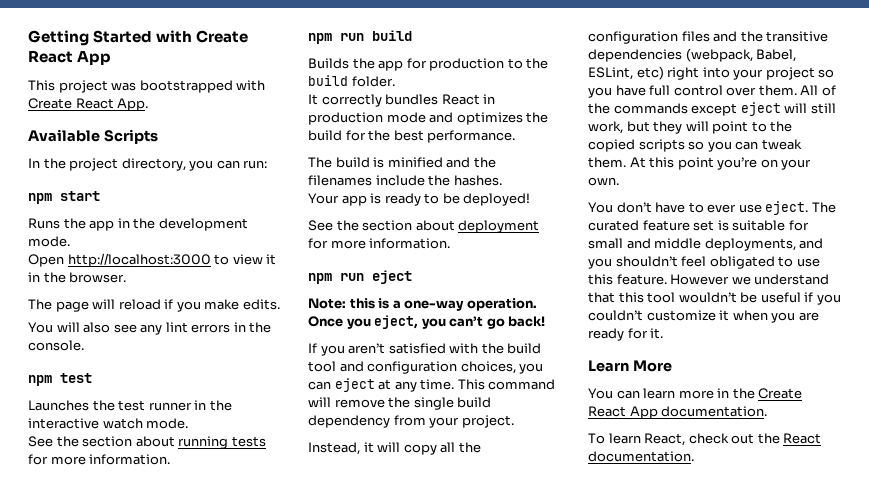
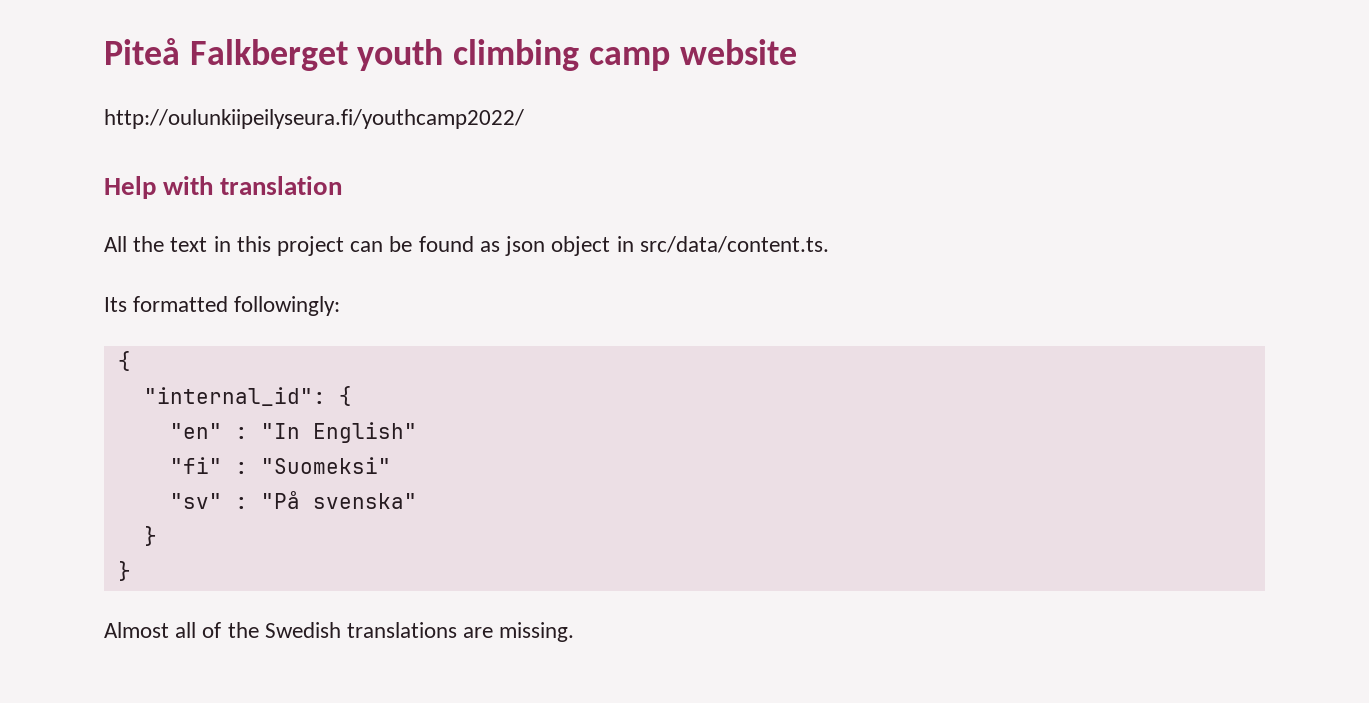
[28,30,249,46] [28,50,112,65] [28,80,266,93] [28,98,149,111] [28,129,158,144] [28,158,268,171] [28,191,100,204] [28,218,248,231] [28,236,70,247] [28,253,277,267] [28,272,127,283] [28,299,280,312] [28,322,272,335] [28,340,84,351] [28,373,92,386] [28,400,232,411] [28,418,189,429] [28,436,266,449] [28,454,171,465] [308,30,412,44] [308,58,549,71] [308,75,395,87] [308,94,496,107] [308,112,549,125] [308,130,516,143] [308,157,496,168] [308,175,502,186] [308,193,531,206] [308,220,540,233] [308,238,451,249] [308,270,412,284] [308,298,537,311] [308,315,546,329] [308,343,542,356] [308,361,544,374] [308,378,556,392] [308,397,492,410] [308,415,514,428] [308,442,481,455] [588,31,829,44] [588,48,797,62] [588,66,835,80] [588,85,836,98] [588,102,836,116] [588,121,793,134] [588,139,802,152] [588,157,812,170] [588,177,619,186] [588,201,836,215] [588,220,809,231] [588,238,824,251] [588,256,820,269] [588,274,830,285] [588,292,841,305] [588,310,819,323] [588,328,664,341] [588,360,672,372] [588,388,803,399] [588,406,768,419] [588,433,822,446] [588,451,694,462] Getting Started with Create React App // This project was bootstrapped with Create React App. // Available Scripts // In the project directory, you can run: // npm start // Runs the app in the development mode. // Open http://localhost:3000 to view it in the browser. // The page will reload if you make edits. // You will also see any lint errors in the console. // npm test // Launches the test runner in the interactive watch mode. // See the section about running tests for more information. // npm run build // Builds the app for production to the build folder. // It correctly bundles React in production mode and optimizes the build for the best performance. // The build is minified and the filenames include the hashes. // Your app is ready to be deployed! // See the section about deployment for more information. // npm run eject // Note: this is a one-way operation. Once you eject, you can’t go back! // If you aren’t satisfied with the build tool and configuration choices, you can eject at any time. This command will remove the single build dependency from your project. // Instead, it will copy all the configuration files and the transitive dependencies (webpack, Babel, ESLint, etc) right into your project so you have full control over them. All of the commands except eject will still work, but they will point to the copied scripts so you can tweak them. At this point you’re on your own. // You don’t have to ever use eject. The curated feature set is suitable for small and middle deployments, and you shouldn’t feel obligated to use this feature. However we understand that this tool wouldn’t be useful if you couldn’t customize it when you are ready for it. // Learn More // You can learn more in the Create React App documentation. // To learn React, check out the React documentation. -> [104,38,797,71] [104,109,524,129] [104,176,343,199] [104,236,829,256] [104,296,341,316] [117,351,131,371] [143,386,352,406] [169,422,417,443] [169,457,391,474] [169,491,417,509] [143,526,157,546] [117,561,131,581] [104,622,575,642] Piteå Falkberget youth climbing camp website // http://oulunkiipeilyseura.fi/youthcamp2022/ // Help with translation // All the text in this project can be found as json object in src/data/content.ts. // Its formatted followingly: // { // "internal_id": { // "en" : "In English" // "fi" : "Suomeksi" // "sv" : "På svenska" // } // } // Almost all of the Swedish translations are missing.

